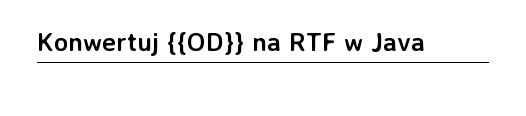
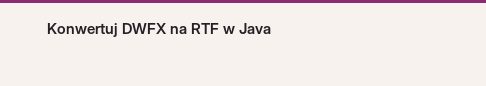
[167,32,244,55] {{OD}} -> [122,23,168,34] DWFX

